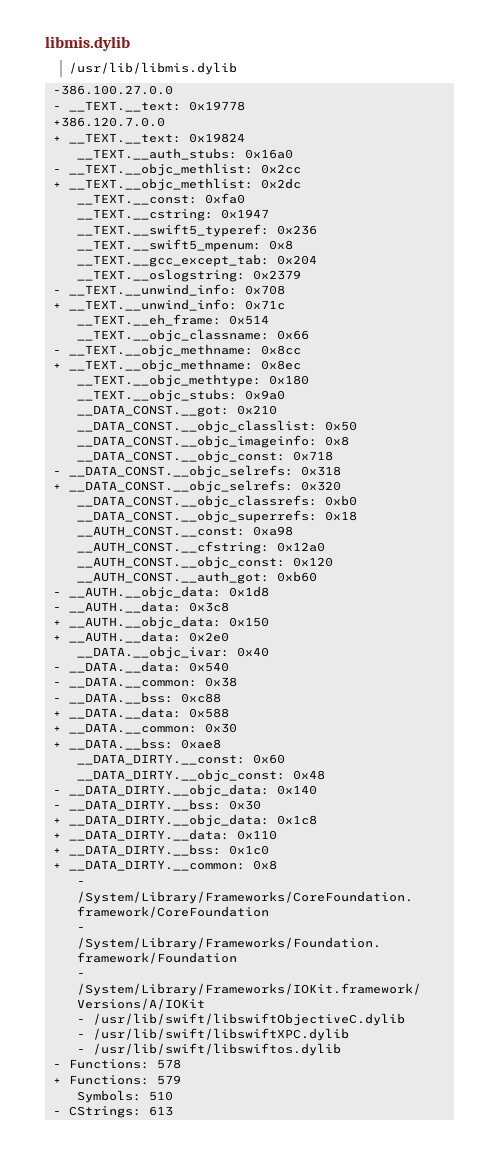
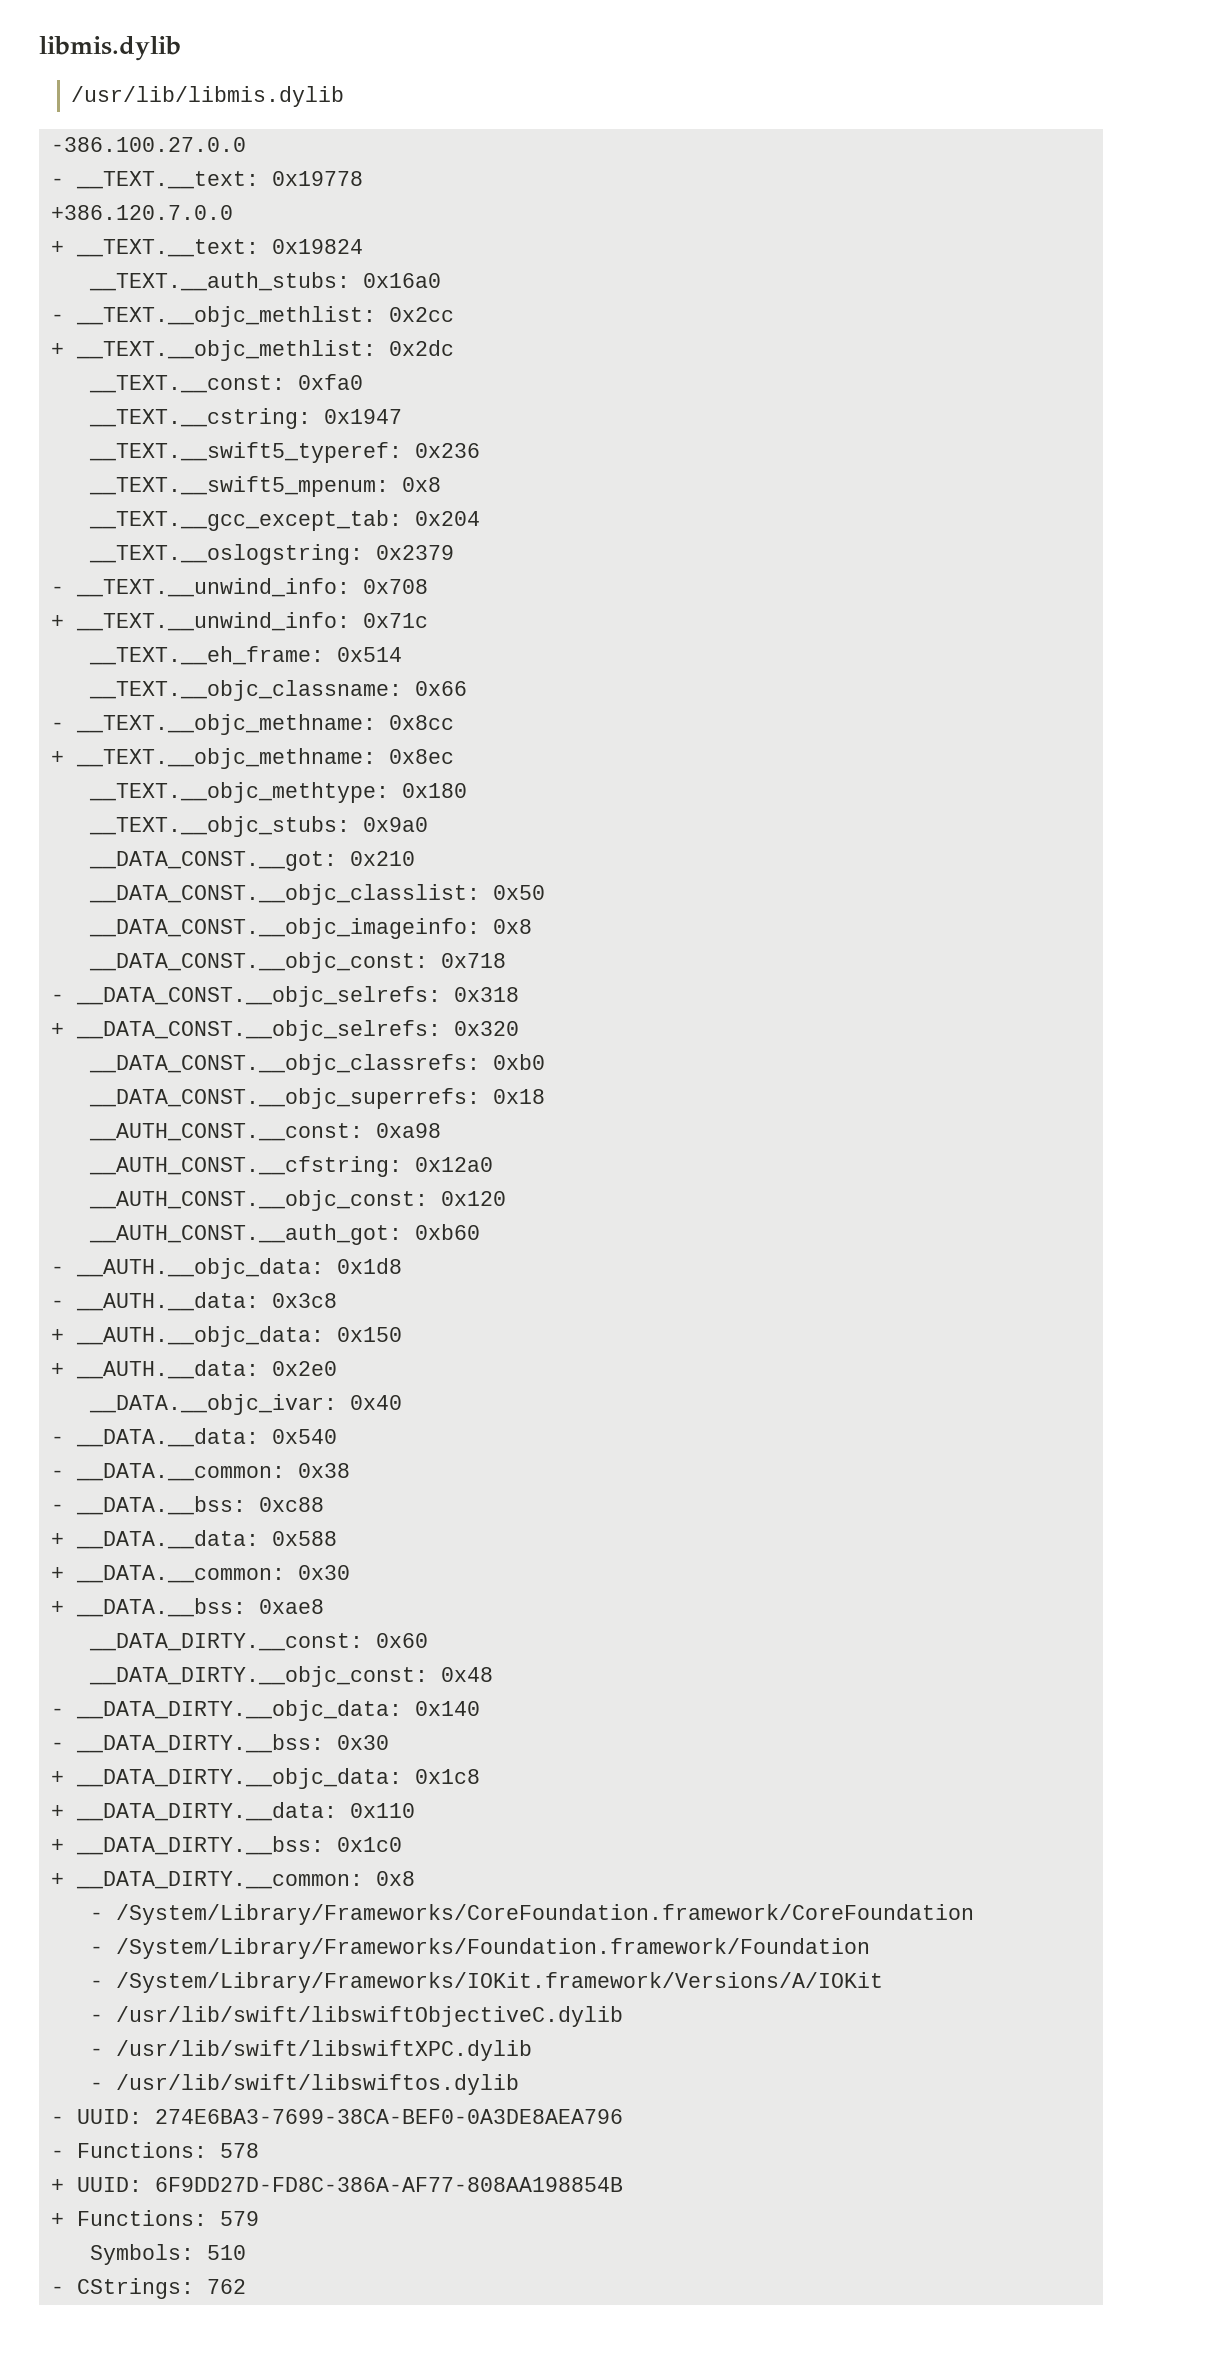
(341, 1049) none -> [51,2109,624,2124] // - UUID: 274E6BA3-7699-38CA-BEF0-0A3DE8AEA796
(181, 1064) none -> [51,2177,624,2192] // + UUID: 6F9DD27D-FD8C-386A-AF77-808AA198854B
[148,1106,173,1116] 613 -> [207,2279,247,2294] 762

